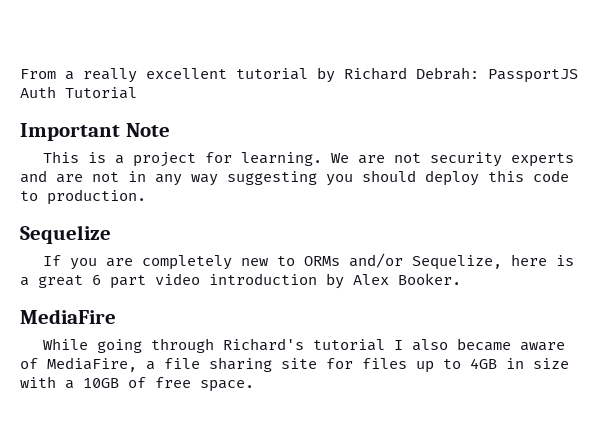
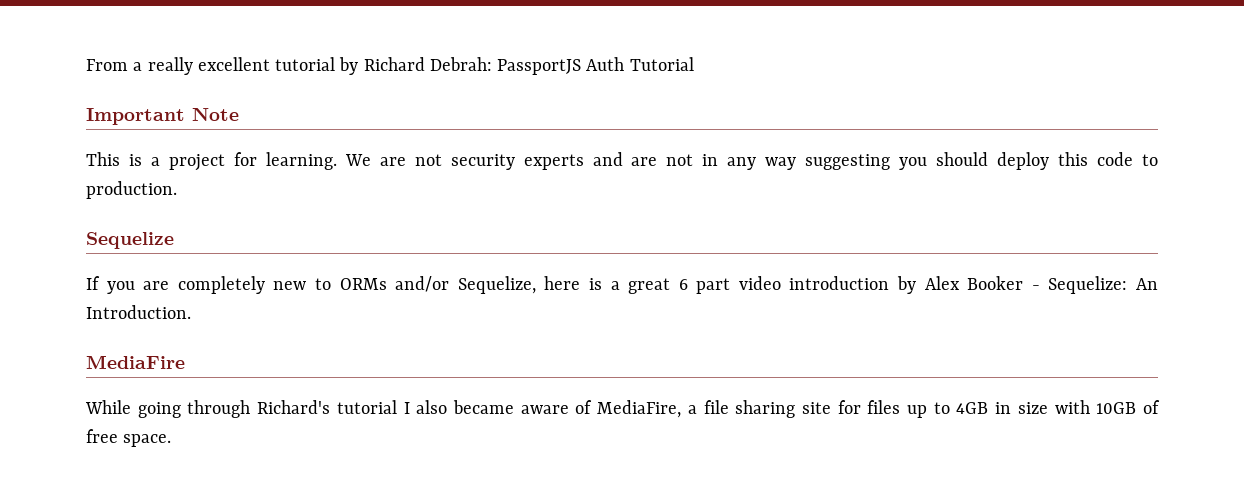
[398,273,461,285] Booker. -> [967,276,1158,294] [86,305,191,319] Booker - Sequelize: An Introduction.
[65,380,74,389] a -> (1090, 407) none

